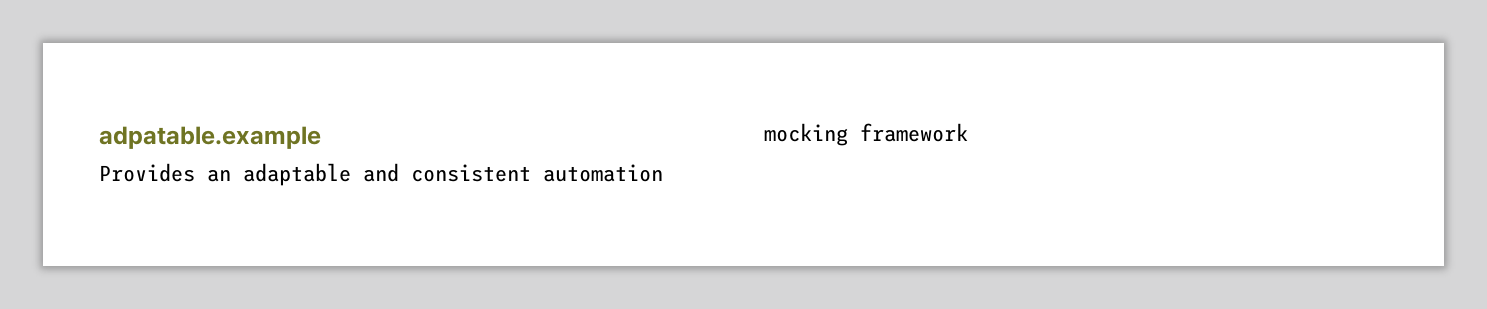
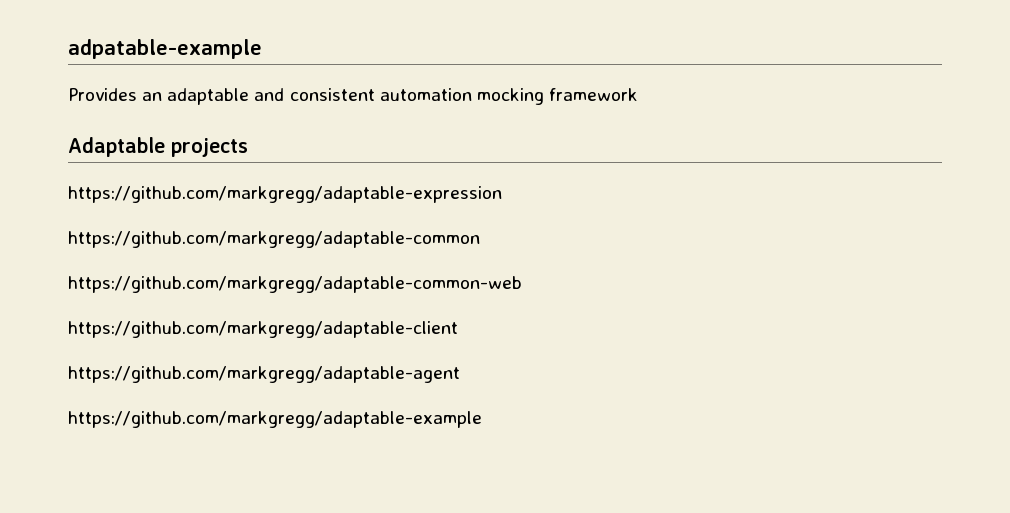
[99,126,321,149] adpatable.example -> [68,39,262,59] adpatable-example
(968, 132) none -> [68,137,248,157] [68,186,502,203] [68,231,480,248] [68,276,522,293] [68,321,458,338] [68,366,460,383] [68,411,482,428] // Adaptable projects // https://github.com/markgregg/adaptable-expression // https://github.com/markgregg/adaptable-common // https://github.com/markgregg/adaptable-common-web // https://github.com/markgregg/adaptable-client // https://github.com/markgregg/adaptable-agent // https://github.com/markgregg/adaptable-example

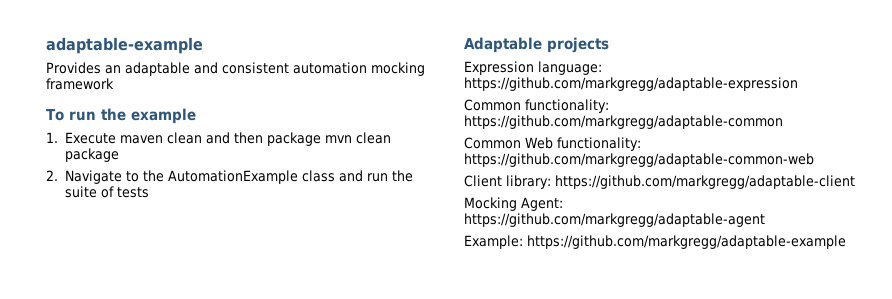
[68,39,262,59] adpatable-example -> [46,37,203,54] adaptable-example
(638, 94) none -> [46,108,196,124] [46,132,392,146] [65,148,120,162] [46,170,414,184] [65,186,150,198] // To run the example // 1. Execute maven clean and then package mvn clean package // 2. Navigate to the AutomationExample class and run the suite of tests
(248, 147) none -> [464,61,602,75] Expression language:
(502, 194) none -> [464,99,609,113] Common functionality:
(480, 239) none -> [464,137,641,151] Common Web functionality:
(522, 284) none -> [464,175,551,189] Client library:
(458, 329) none -> [464,197,563,211] Mocking Agent:
(460, 374) none -> [464,235,523,249] Example:

